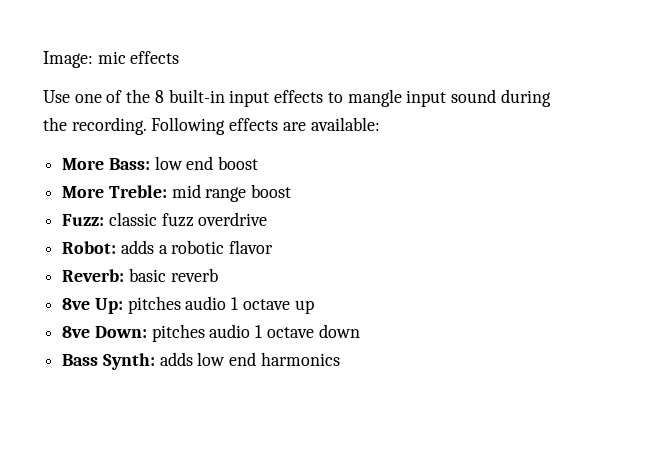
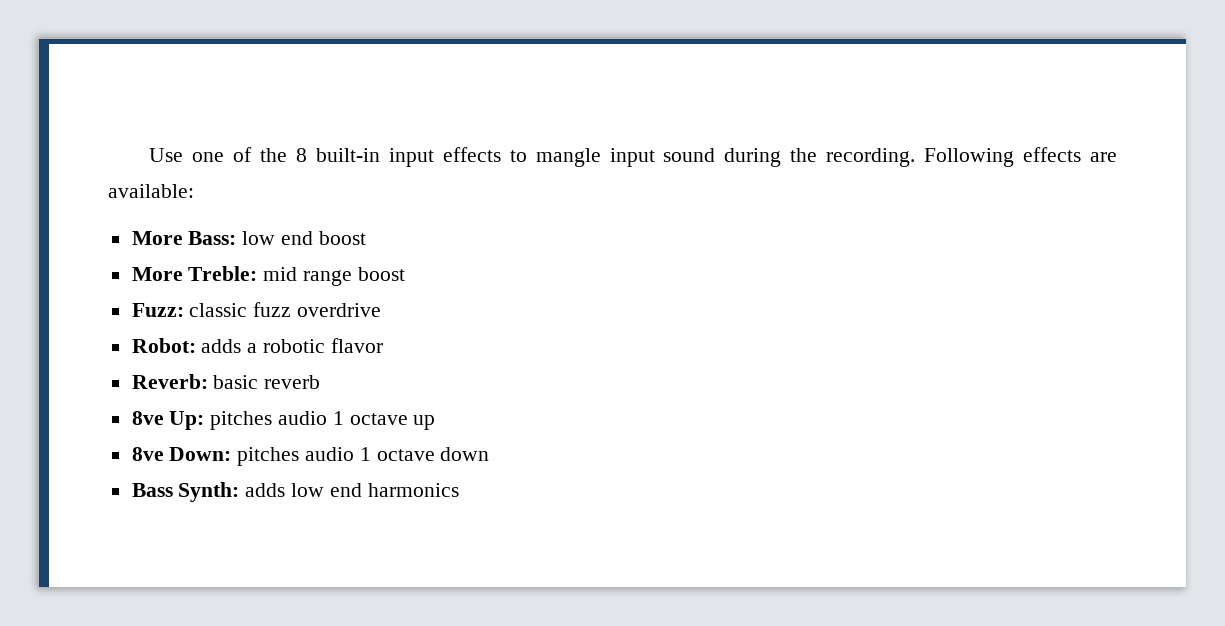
[43,51,180,68] Image: mic effects // -> (149, 155) none

